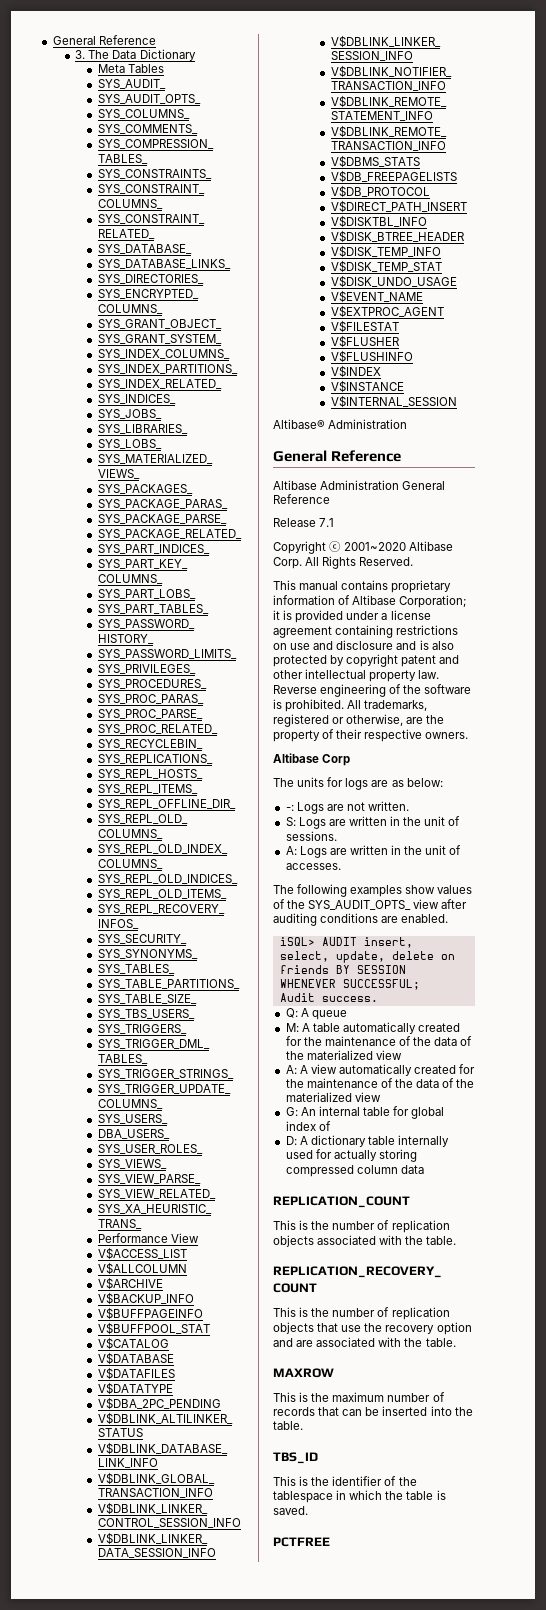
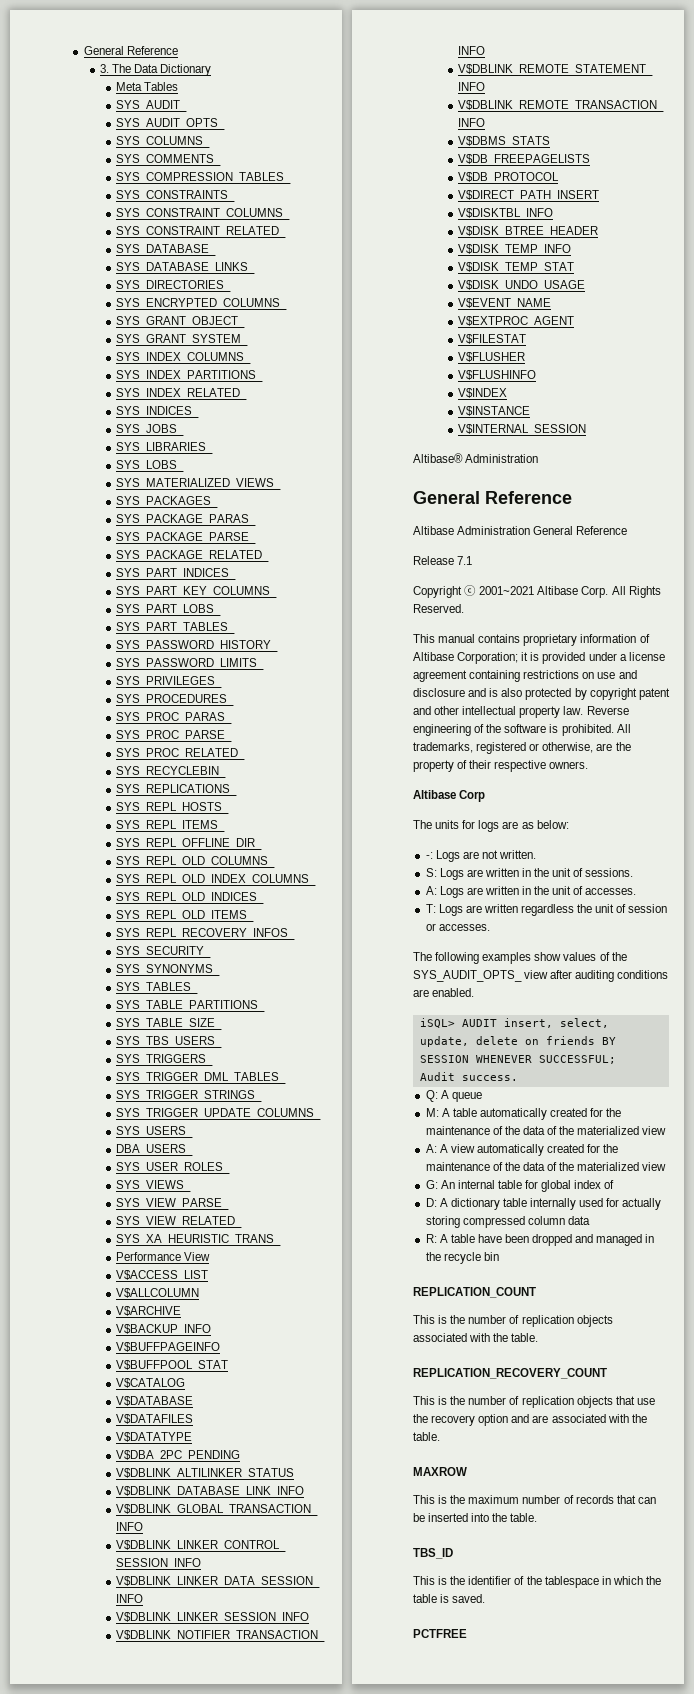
[344,542,407,551] 2001~2020 -> [479,586,535,595] 2001~2021
(341, 866) none -> [425,904,668,916] [425,923,490,931] // T: Logs are written regardless the unit of session or accesses.
(424, 1169) none -> [425,1234,655,1246] [425,1252,499,1264] // R: A table have been dropped and managed in the recycle bin

